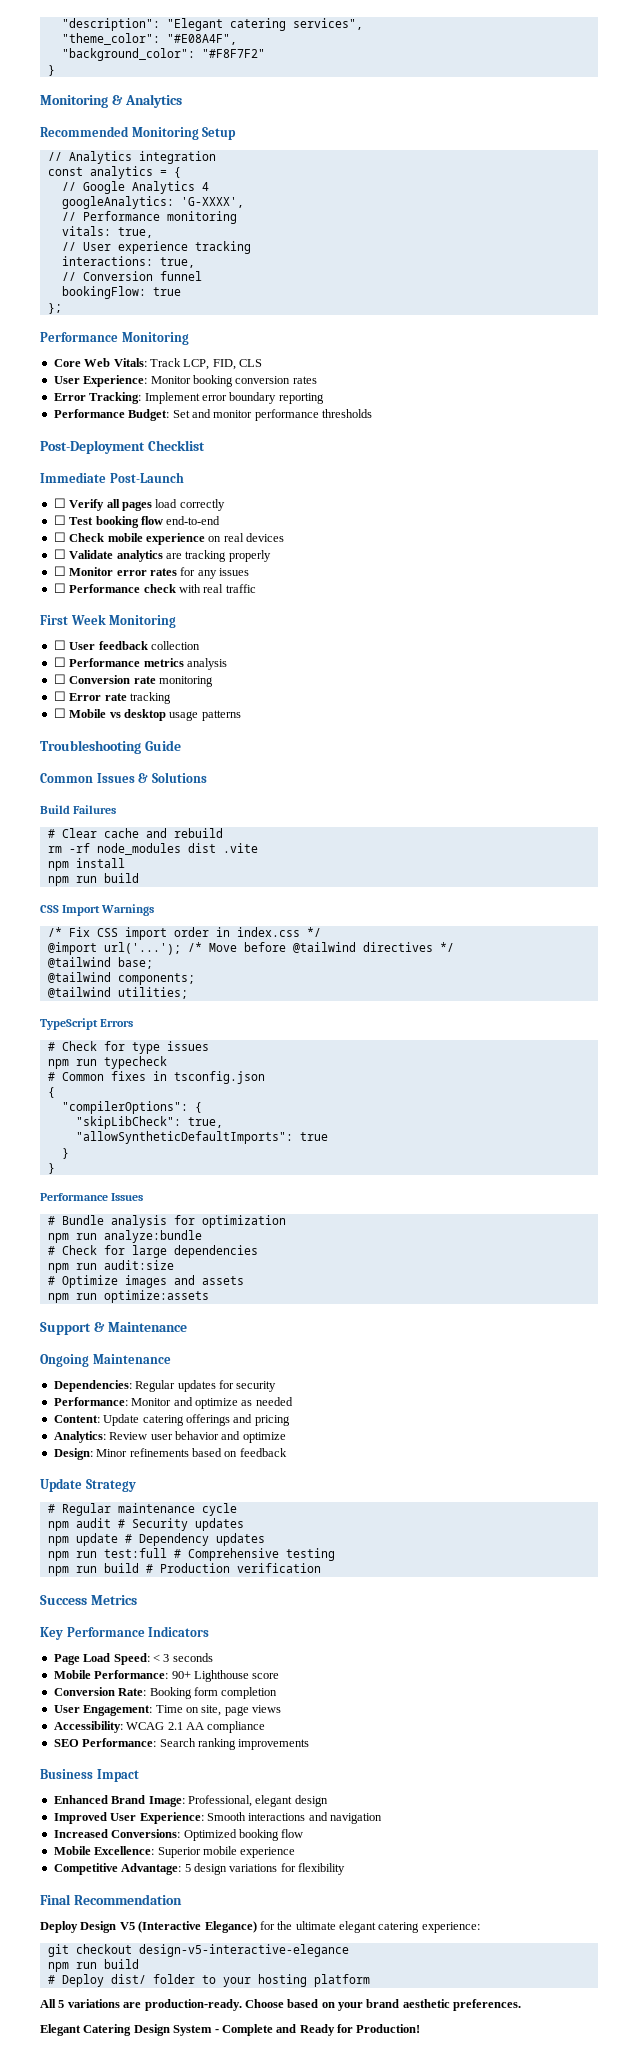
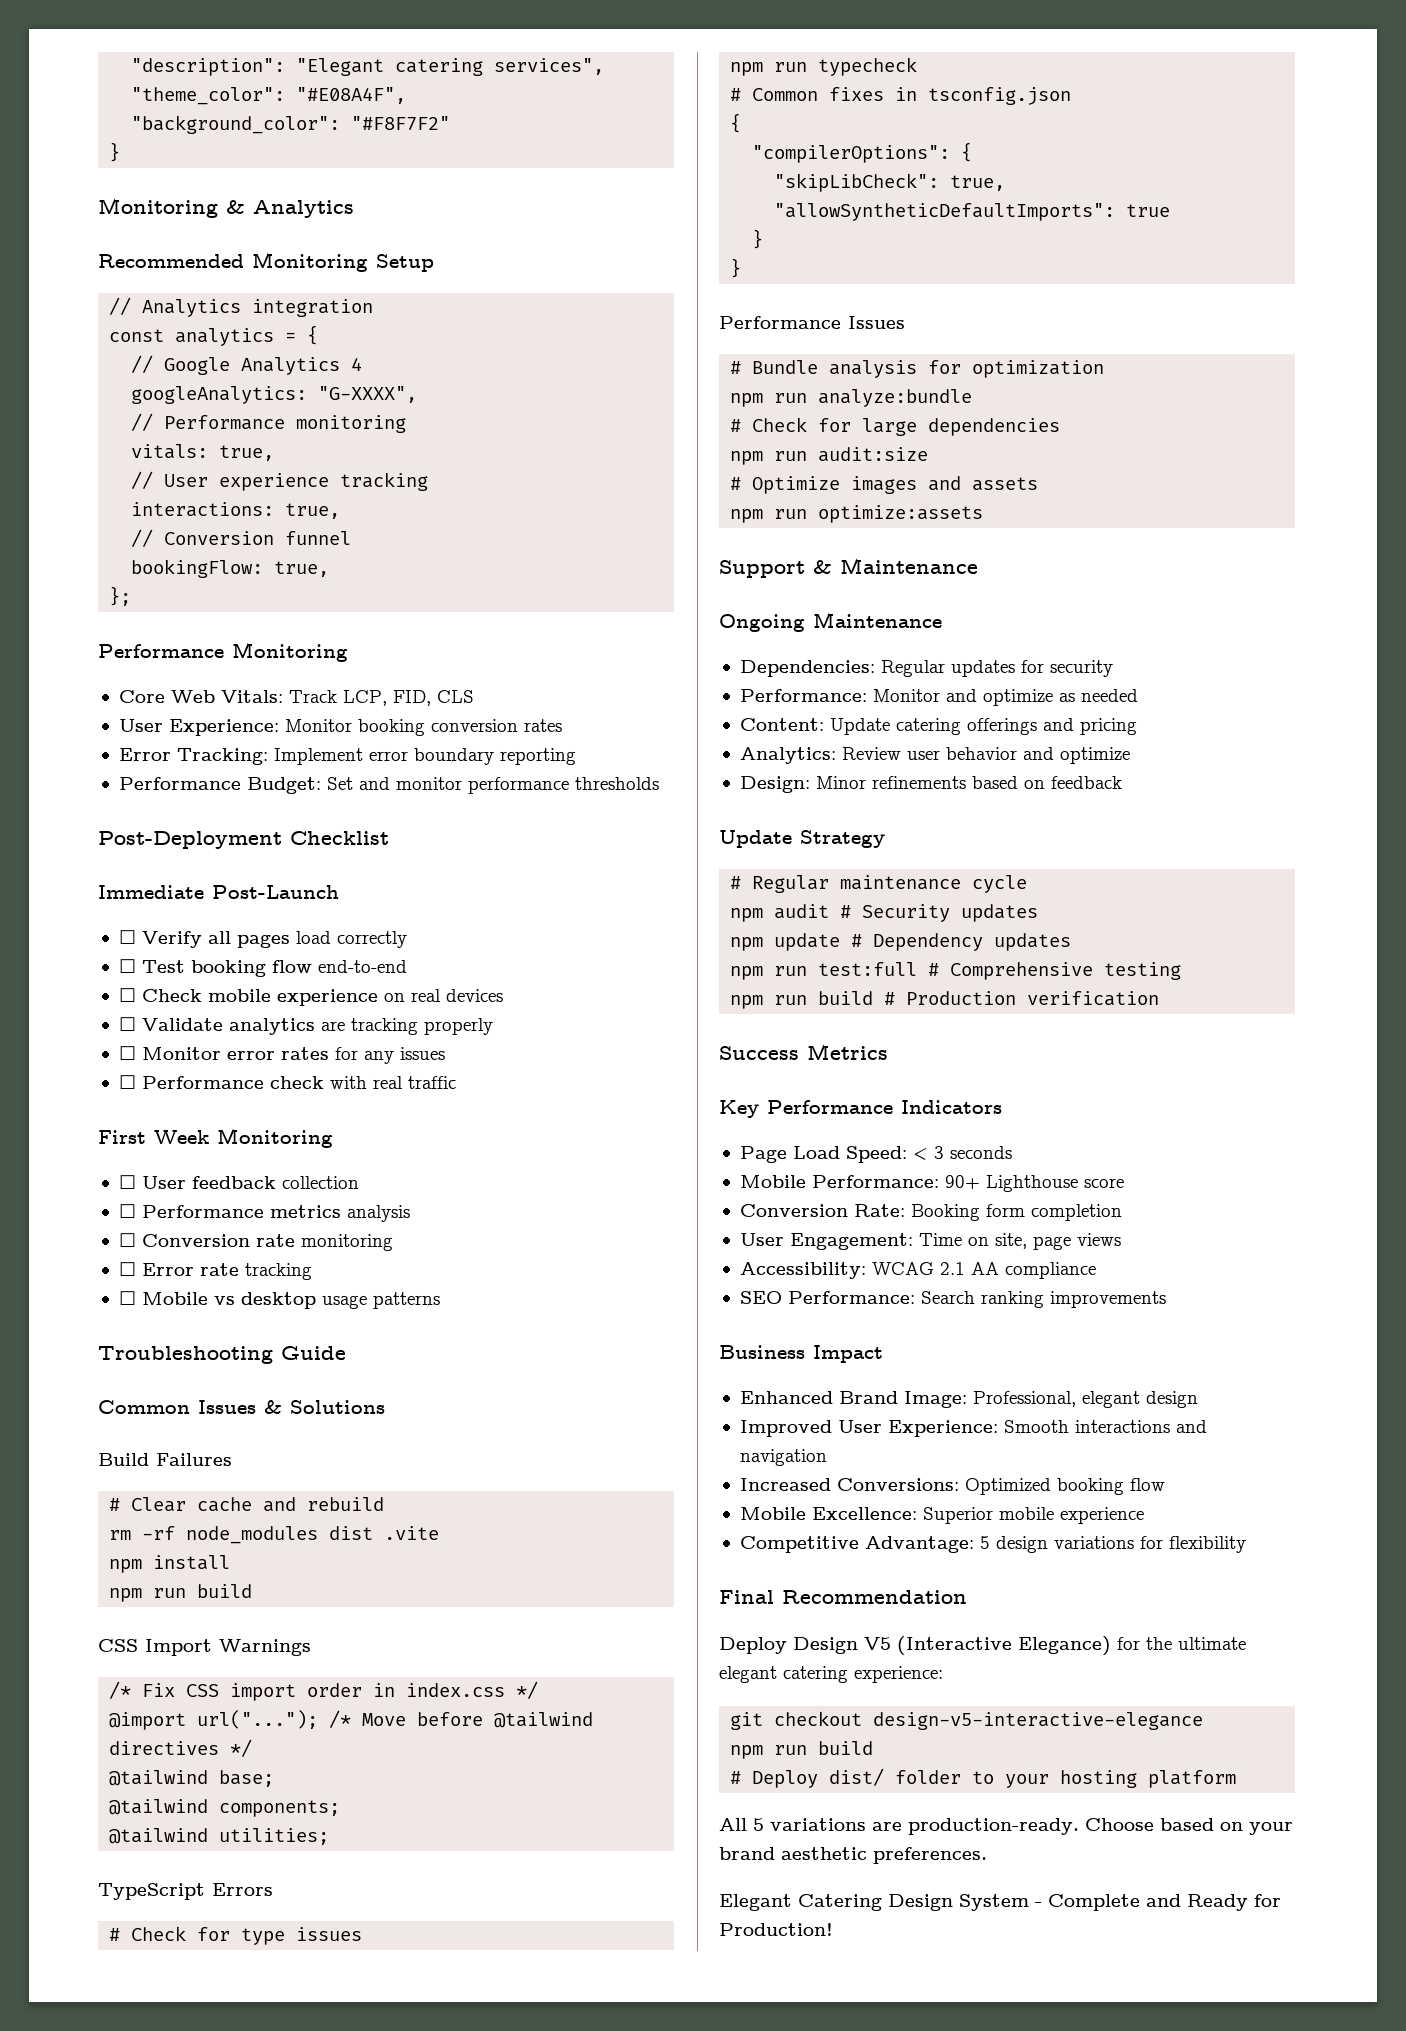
[180,197,244,208] 'G-XXXX', -> [318,386,418,403] "G-XXXX",
[152,287,181,296] true -> [274,561,330,577] true,
[103,942,181,955] url('...'); -> [197,1710,319,1729] url("...");

